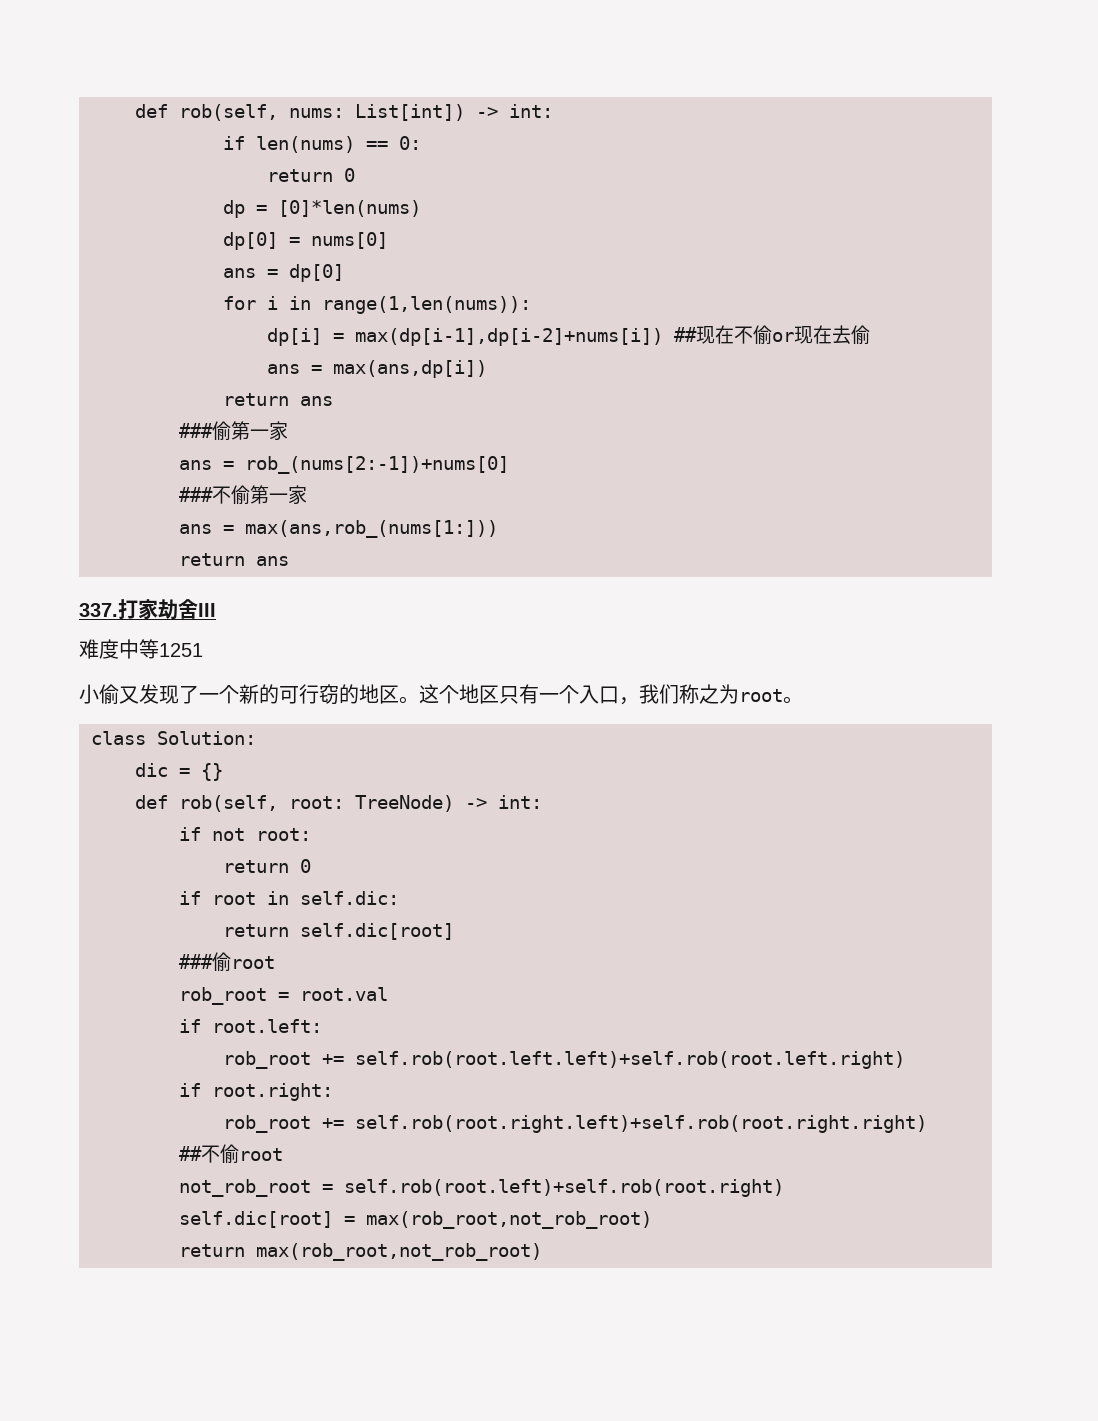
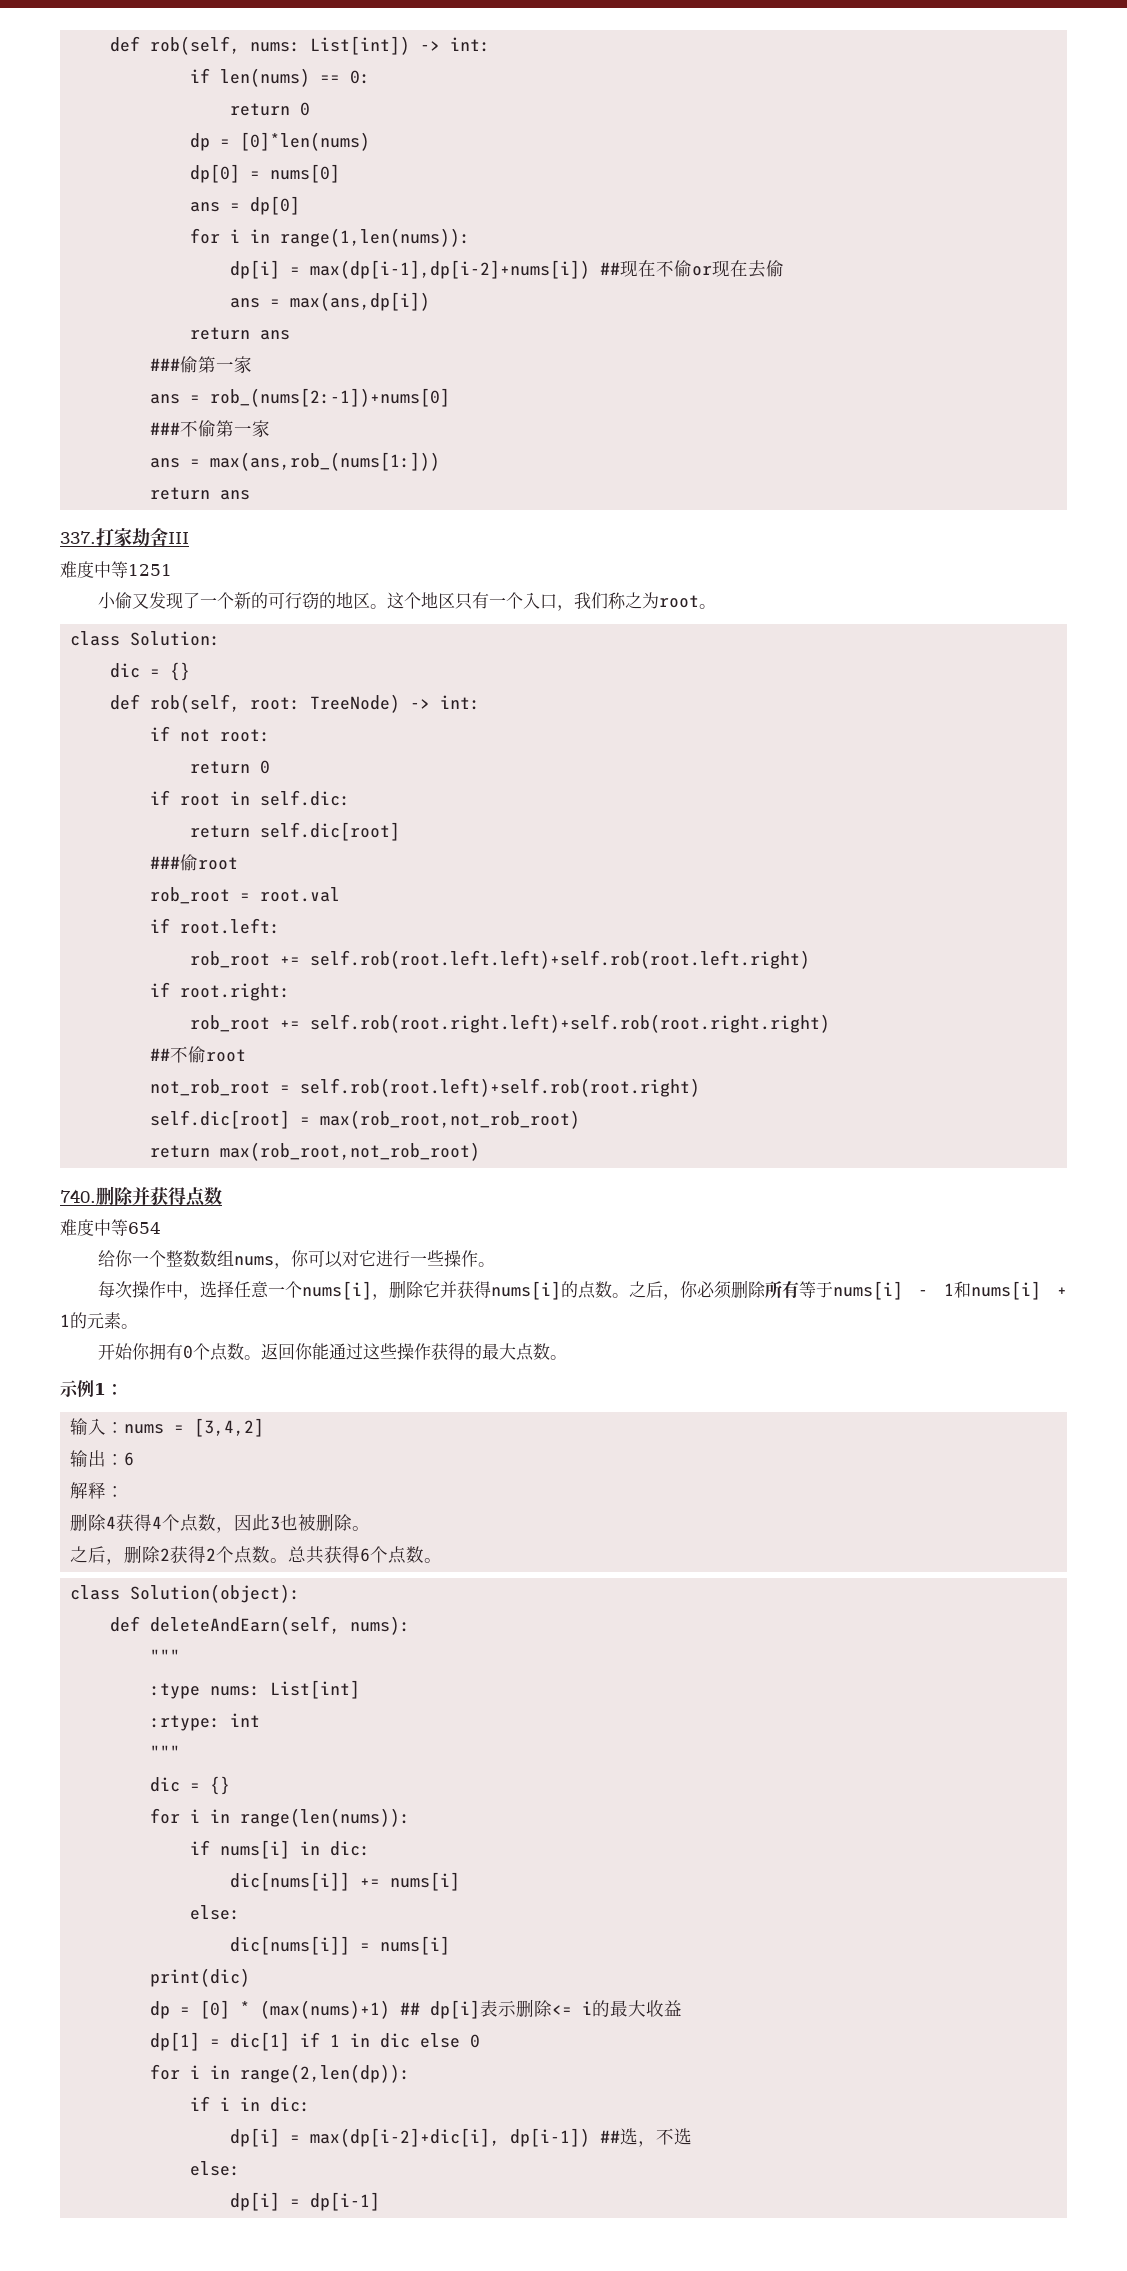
(542, 1252) none -> [60,1186,222,1207] [60,1219,161,1236] [97,1250,495,1269] [97,1280,1067,1300] [60,1312,138,1329] [97,1343,567,1361] [60,1380,123,1397] [70,1418,265,1437] [70,1450,135,1467] [70,1482,125,1499] [70,1513,371,1533] [70,1545,443,1565] [70,1584,301,1603] [110,1616,411,1635] [150,1649,181,1663] [150,1680,361,1699] [150,1713,261,1731] [150,1745,181,1759] [150,1776,231,1795] [150,1808,411,1827] [190,1840,371,1859] [230,1872,461,1891] [190,1905,241,1920] [230,1936,451,1955] [150,1968,251,1987] [150,1999,683,2019] [150,2032,481,2051] [150,2064,411,2083] [190,2096,311,2112] [230,2128,693,2147] [190,2161,241,2176] [230,2192,381,2211] // 740.删除并获得点数 // 难度中等654 // 给你一个整数数组nums，你可以对它进行一些操作。 // 每次操作中，选择任意一个nums[i]，删除它并获得nums[i]的点数。之后，你必须删除所有等于nums[i] - 1和nums[i] + 1的元素。 // 开始你拥有0个点数。返回你能通过这些操作获得的最大点数。 // 示例1： // 输入：nums = [3,4,2] // 输出：6 // 解释： // 删除4获得4个点数，因此3也被删除。 // 之后，删除2获得2个点数。总共获得6个点数。 // class Solution(object): // def deleteAndEarn(self, nums): // """ // :type nums: List[int] // :rtype: int // """ // dic = {} // for i in range(len(nums)): // if nums[i] in dic: // dic[nums[i]] += nums[i] // else: // dic[nums[i]] = nums[i] // print(dic) // dp = [0] * (max(nums)+1) ## dp[i]表示删除<= i的最大收益 // dp[1] = dic[1] if 1 in dic else 0 // for i in range(2,len(dp)): // if i in dic: // dp[i] = max(dp[i-2]+dic[i], dp[i-1]) ##选，不选 // else: // dp[i] = dp[i-1]

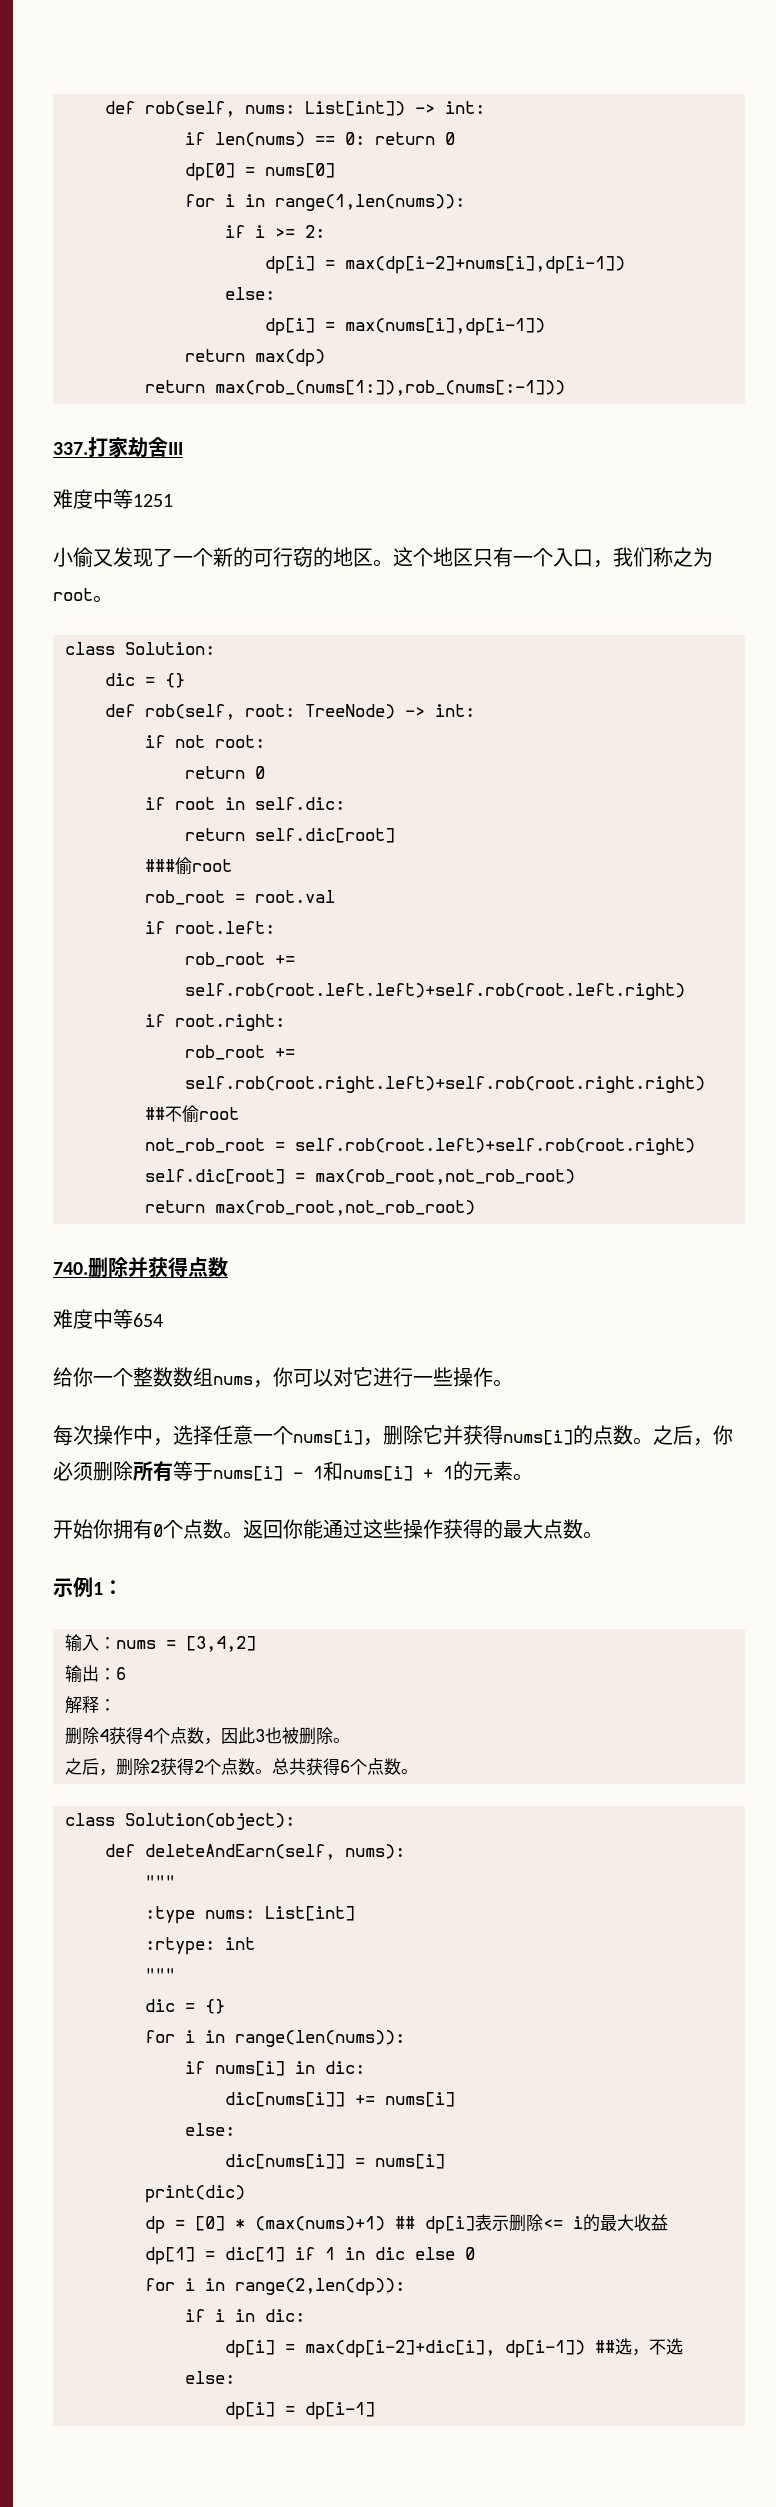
[230,102,311,116] [190,132,371,151] // return 0 // dp = [0]*len(nums) -> [375,132,455,145] return 0
[190,196,301,215] // ans = dp[0] -> (335, 170) none
[230,260,785,279] [230,292,431,311] [190,327,291,340] [150,356,253,374] [150,388,451,407] [150,420,271,438] [150,452,441,471] [150,487,251,500] dp[i] = max(dp[i-1],dp[i-2]+nums[i]) ##现在不偷or现在去偷 // ans = max(ans,dp[i]) // return ans // ###偷第一家 // ans = rob_(nums[2:-1])+nums[0] // ###不偷第一家 // ans = max(ans,rob_(nums[1:])) // return ans -> [225,225,325,238] [265,256,625,274] [225,287,275,300] [265,318,545,336] [185,349,325,367] [145,380,565,396] if i >= 2: // dp[i] = max(dp[i-2]+nums[i],dp[i-1]) // else: // dp[i] = max(nums[i],dp[i-1]) // return max(dp) // return max(rob_(nums[1:]),rob_(nums[:-1]))

